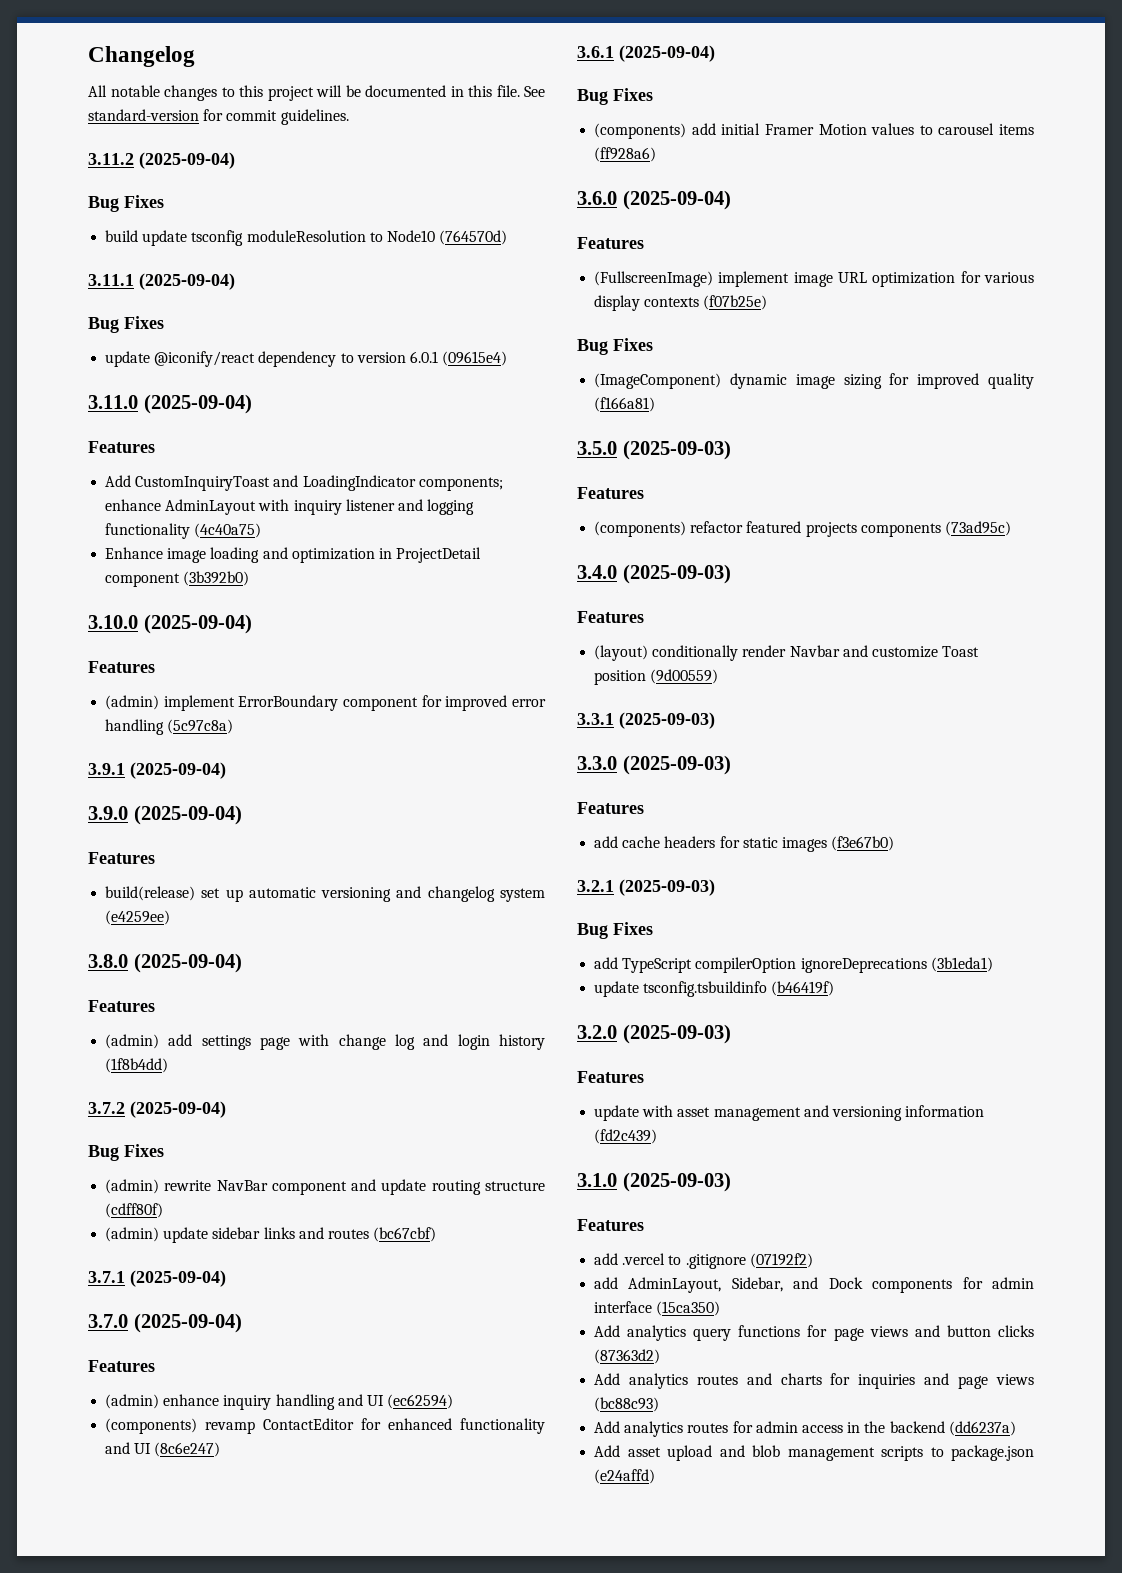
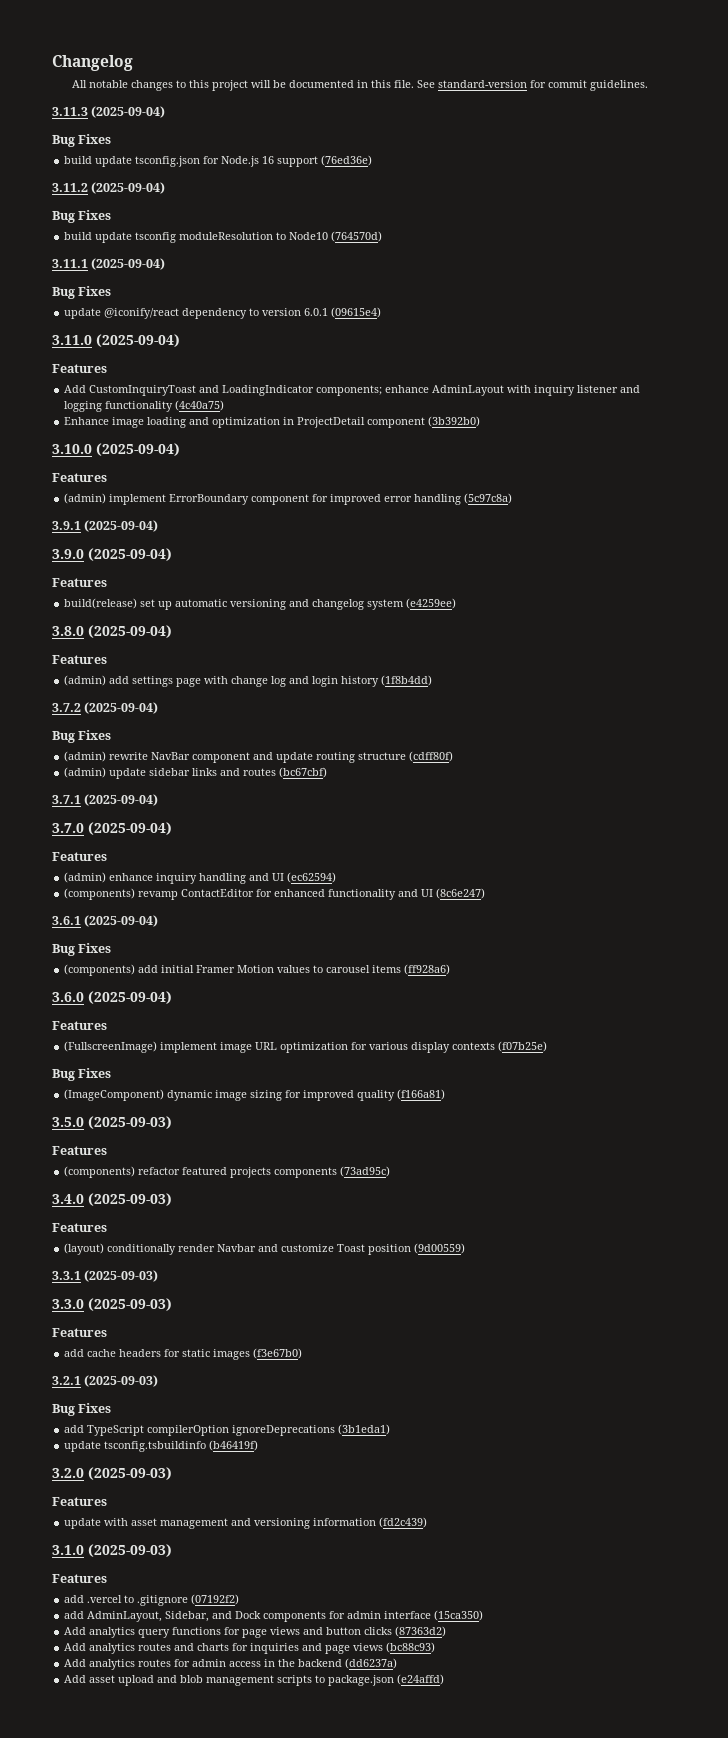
(349, 117) none -> [52,106,166,118] [52,134,112,147] [64,155,373,167] // 3.11.3 (2025-09-04) // Bug Fixes // build update tsconfig.json for Node.js 16 support (76ed36e)

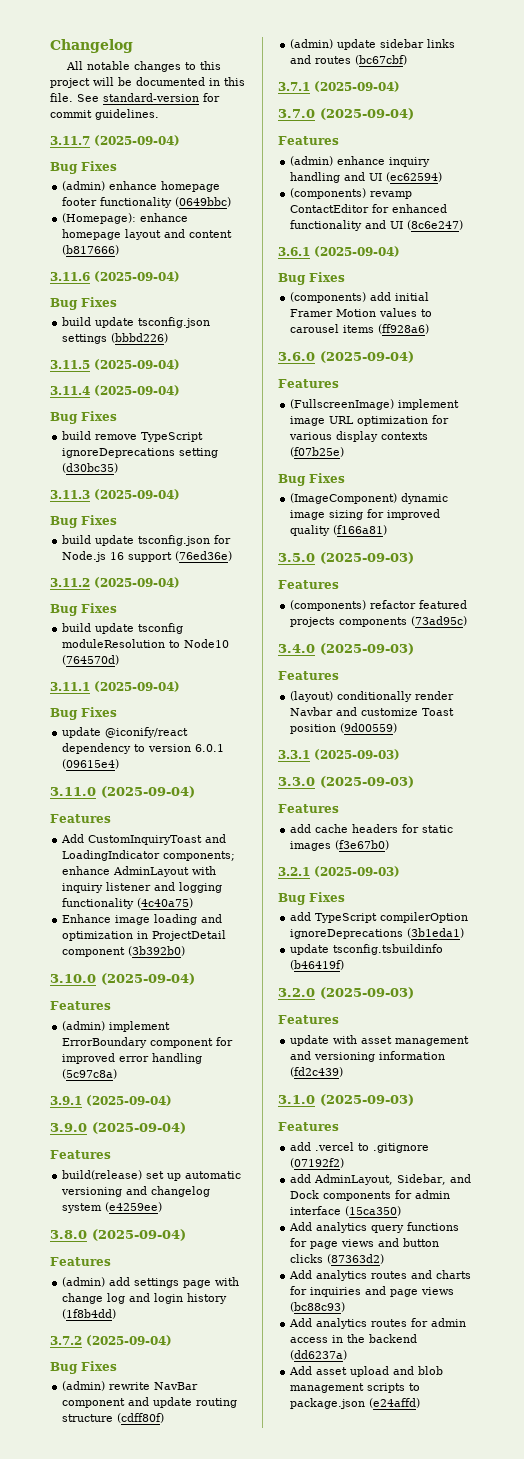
(648, 85) none -> [50,135,180,146] [50,161,117,174] [62,181,221,192] [62,197,232,208] [62,213,189,224] [62,229,233,240] [62,245,120,255] [50,271,180,282] [50,297,117,310] [62,317,211,328] [62,333,169,344] [50,359,180,370] [50,385,180,396] [50,411,117,424] [62,431,204,442] [62,448,219,458] [62,463,119,473] // 3.11.7 (2025-09-04) // Bug Fixes // (admin) enhance homepage footer functionality (0649bbc) // (Homepage): enhance homepage layout and content (b817666) // 3.11.6 (2025-09-04) // Bug Fixes // build update tsconfig.json settings (bbbd226) // 3.11.5 (2025-09-04) // 3.11.4 (2025-09-04) // Bug Fixes // build remove TypeScript ignoreDeprecations setting (d30bc35)

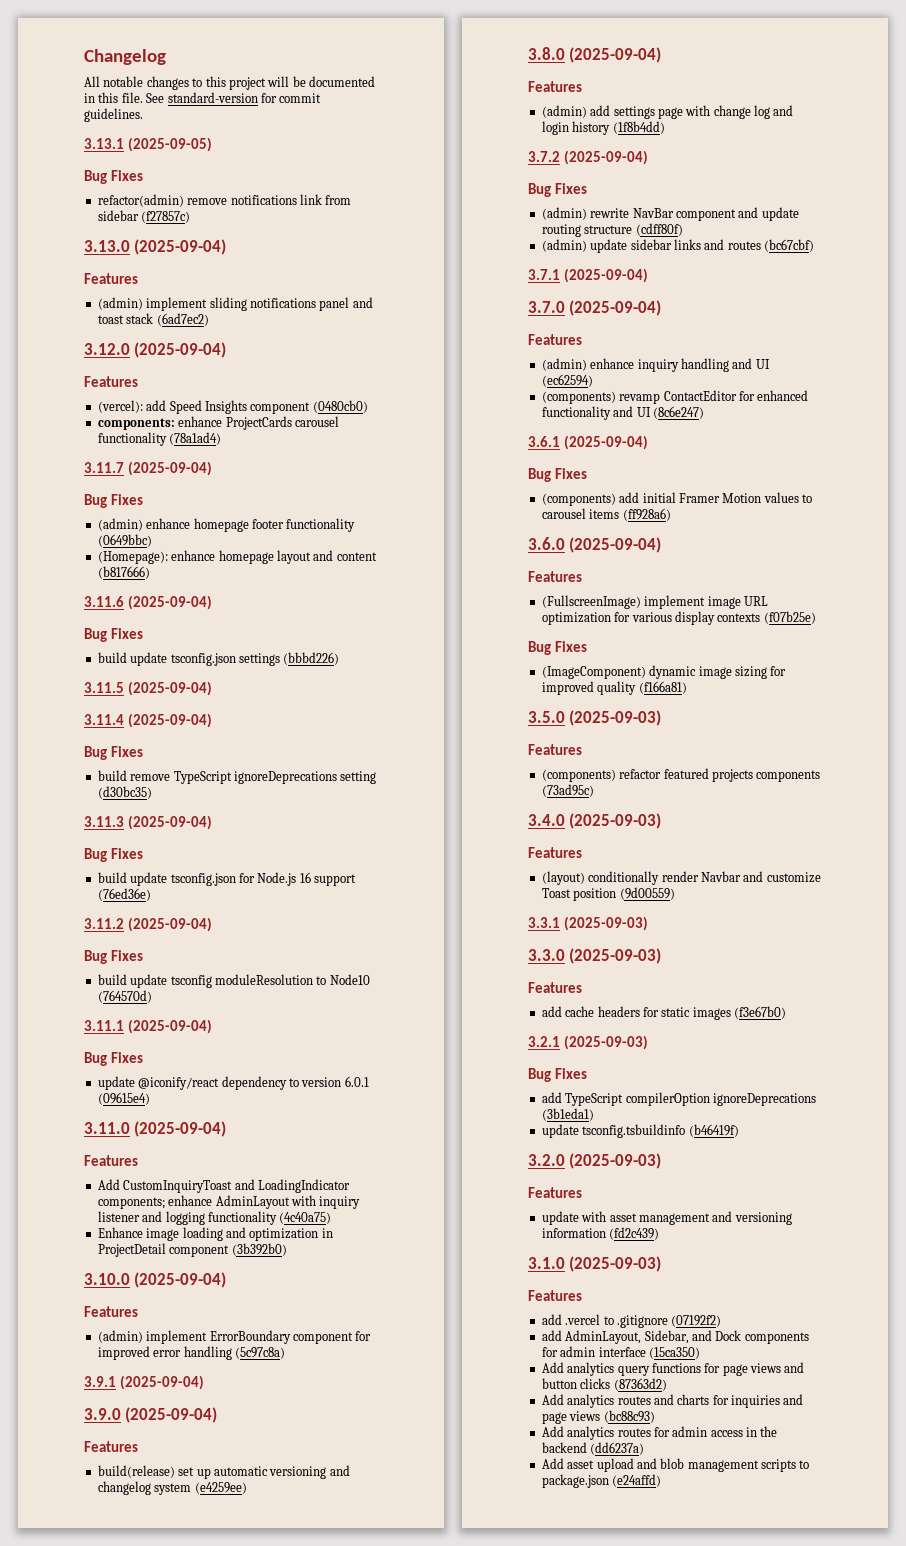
(159, 114) none -> [84,137,212,152] [84,170,143,184] [97,194,352,207] [97,210,191,223] [84,239,227,255] [84,273,138,284] [97,297,373,311] [97,313,209,326] [84,342,227,358] [84,376,138,387] [97,400,368,414] [97,416,339,430] [97,432,222,446] // 3.13.1 (2025-09-05) // Bug Fixes // refactor(admin) remove notifications link from sidebar (f27857c) // 3.13.0 (2025-09-04) // Features // (admin) implement sliding notifications panel and toast stack (6ad7ec2) // 3.12.0 (2025-09-04) // Features // (vercel): add Speed Insights component (0480cb0) // components: enhance ProjectCards carousel functionality (78a1ad4)

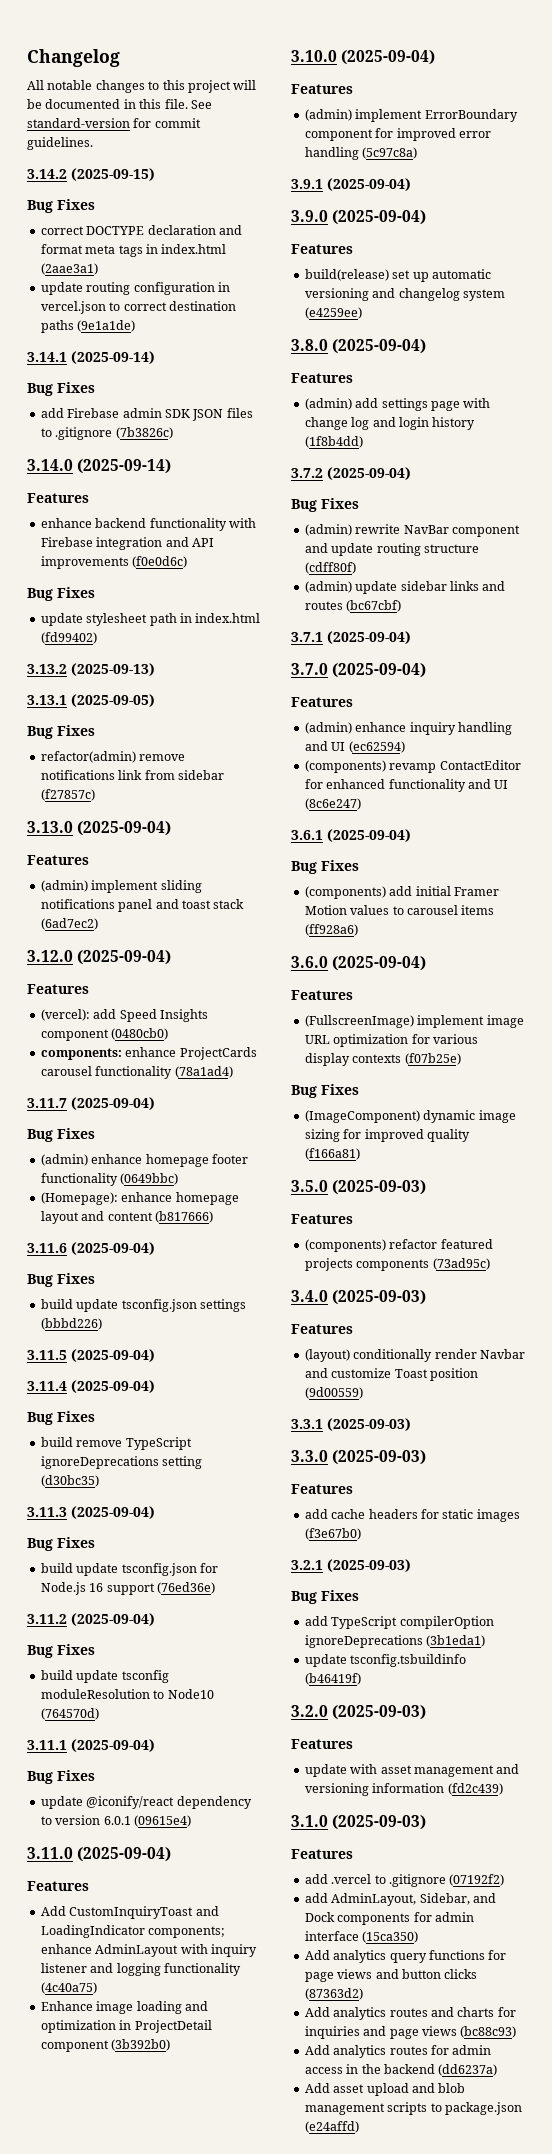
(143, 115) none -> [27,168,155,181] [27,199,95,213] [40,225,242,235] [40,244,227,257] [40,263,98,275] [40,282,230,295] [40,301,236,314] [40,320,136,333] [27,351,155,364] [27,382,95,396] [40,408,253,421] [40,427,173,440] [27,459,172,474] [27,493,89,503] [40,518,256,531] [40,537,214,550] [40,556,188,569] [27,587,95,601] [40,613,261,626] [40,632,97,644] [27,663,155,676] // 3.14.2 (2025-09-15) // Bug Fixes // correct DOCTYPE declaration and format meta tags in index.html (2aae3a1) // update routing configuration in vercel.json to correct destination paths (9e1a1de) // 3.14.1 (2025-09-14) // Bug Fixes // add Firebase admin SDK JSON files to .gitignore (7b3826c) // 3.14.0 (2025-09-14) // Features // enhance backend functionality with Firebase integration and API improvements (f0e0d6c) // Bug Fixes // update stylesheet path in index.html (fd99402) // 3.13.2 (2025-09-13)

